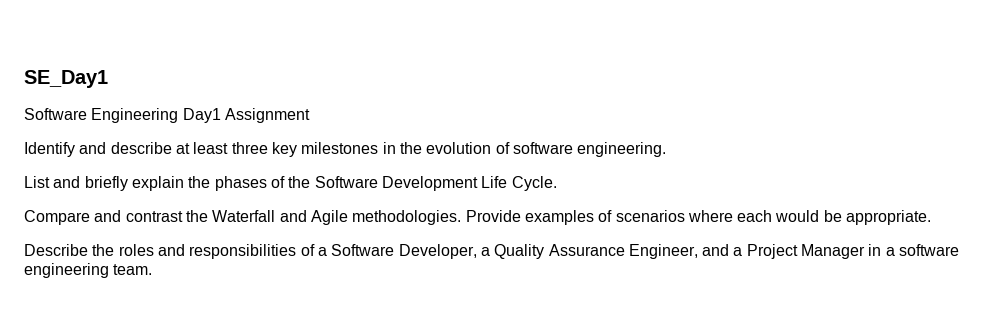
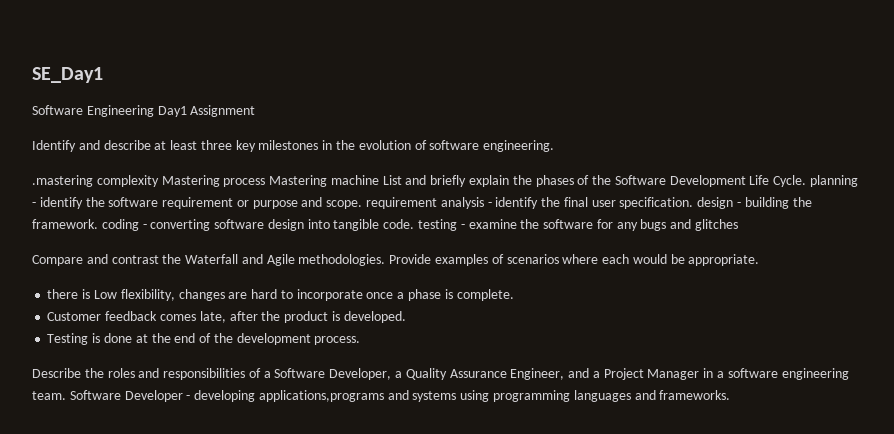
(667, 149) none -> [32,175,379,187] .mastering complexity Mastering process Mastering machine
(557, 183) none -> [810,175,859,187] [32,197,812,209] [32,219,739,231] planning - identify the software requirement or purpose and scope. requirement analysis - identify the final user specification. design - building the framework. coding - converting software design into tangible code. testing - examine the software for any bugs and glitches
(932, 217) none -> [47,289,514,301] [47,311,406,323] [47,333,361,345] // there is Low flexibility, changes are hard to incorporate once a phase is complete. // Customer feedback comes late, after the product is developed. // Testing is done at the end of the development process.
(153, 269) none -> [69,390,731,402] Software Developer - developing applications,programs and systems using programming languages and frameworks.

